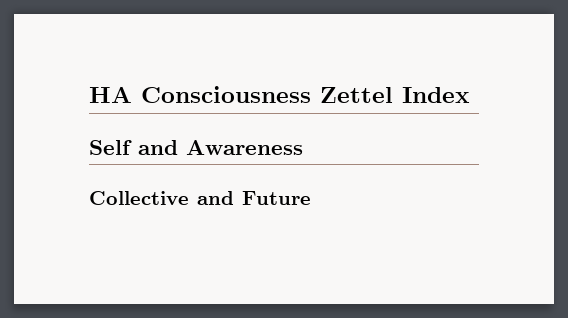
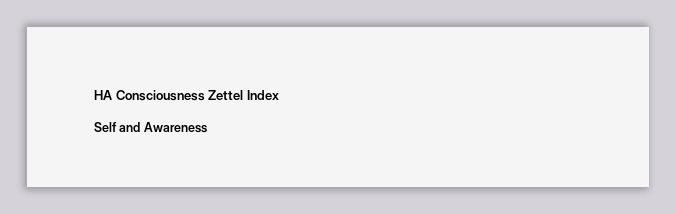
[89,191,311,205] // Collective and Future -> (207, 127) none

